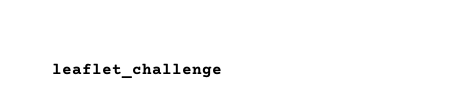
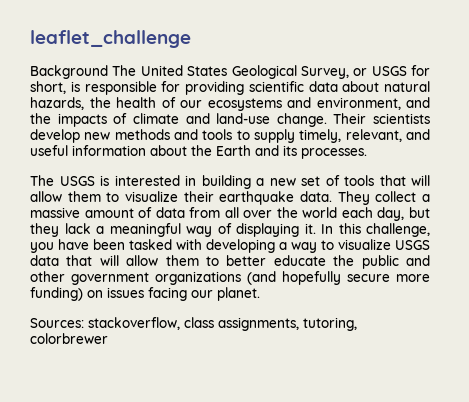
(222, 71) none -> [30,65,430,79] [30,81,430,95] [30,97,430,111] [30,113,430,127] [30,129,430,143] [30,145,367,159] [30,175,430,189] [30,191,431,205] [30,207,430,221] [30,223,430,237] [30,239,430,253] [30,255,430,269] [30,271,430,285] [30,287,260,301] [30,317,357,331] [30,333,108,344] // Background The United States Geological Survey, or USGS for short, is responsible for providing scientific data about natural hazards, the health of our ecosystems and environment, and the impacts of climate and land-use change. Their scientists develop new methods and tools to supply timely, relevant, and useful information about the Earth and its processes. // The USGS is interested in building a new set of tools that will allow them to visualize their earthquake data. They collect a massive amount of data from all over the world each day, but they lack a meaningful way of displaying it. In this challenge, you have been tasked with developing a way to visualize USGS data that will allow them to better educate the public and other government organizations (and hopefully secure more funding) on issues facing our planet. // Sources: stackoverflow, class assignments, tutoring, colorbrewer

